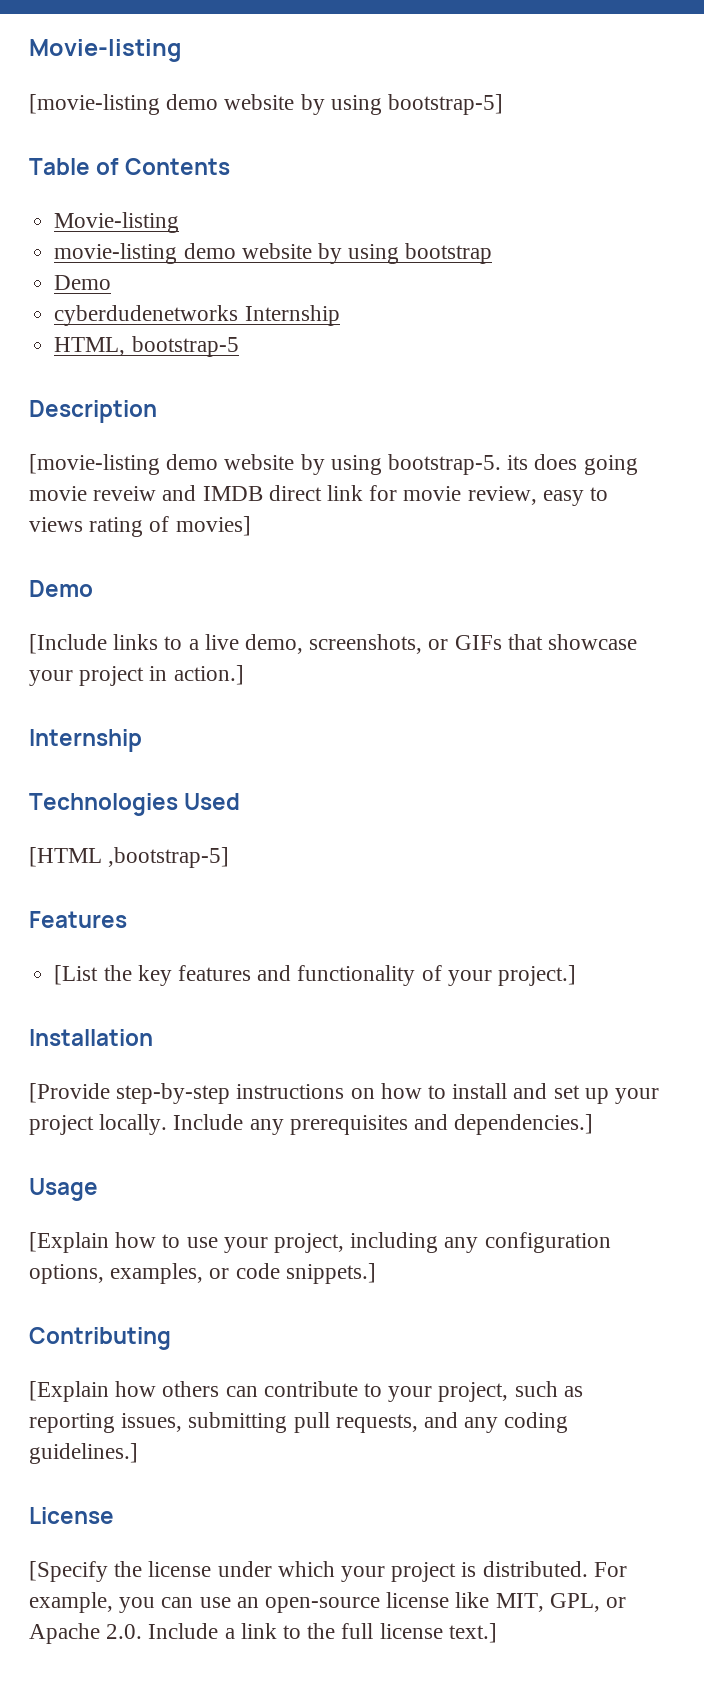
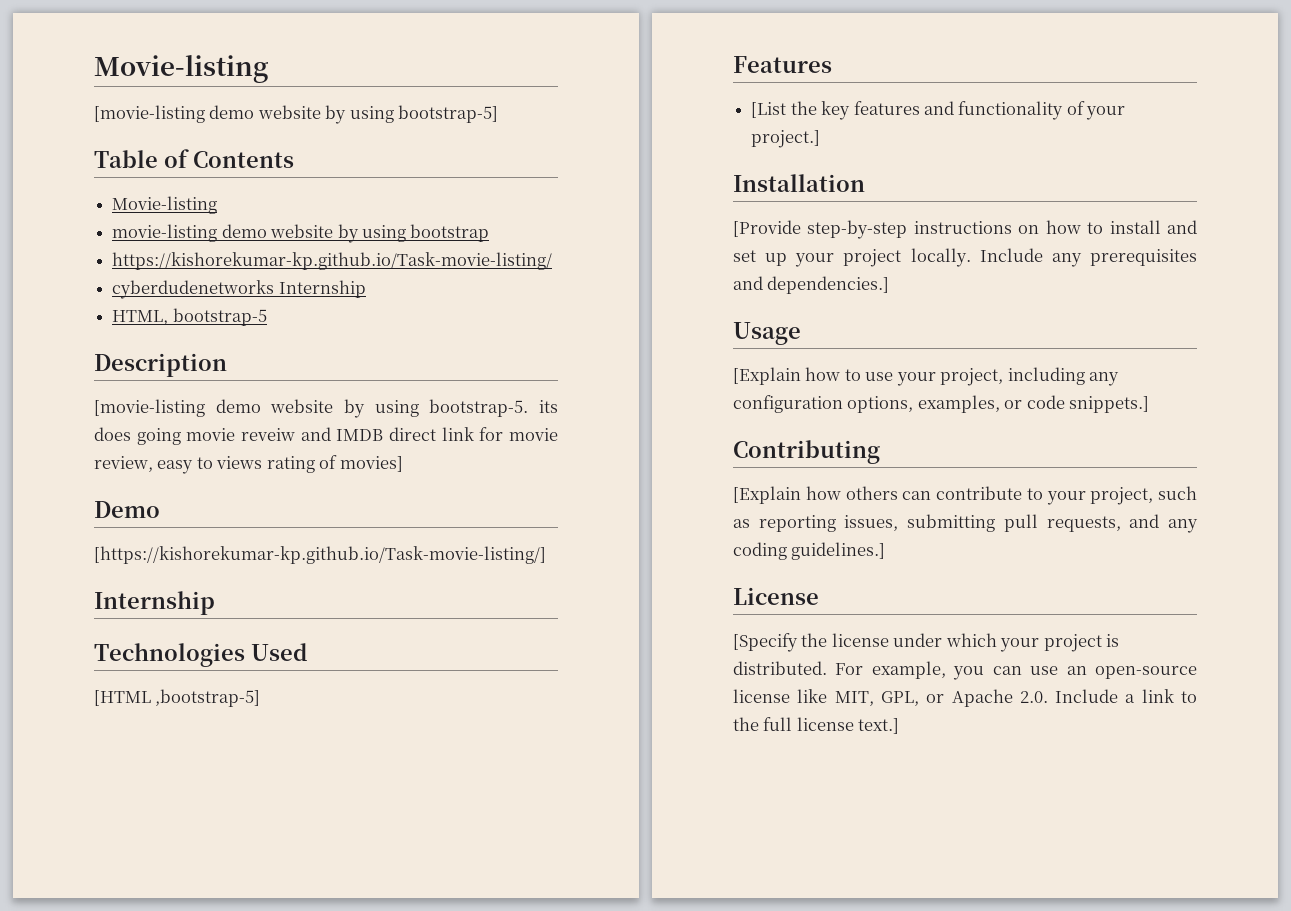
[54,275,112,290] Demo -> [112,252,553,270] https://kishorekumar-kp.github.io/Task-movie-listing/
[29,634,638,654] [29,665,244,686] [Include links to a live demo, screenshots, or GIFs that showcase your project in action.] -> [94,546,546,564] [https://kishorekumar-kp.github.io/Task-movie-listing/]

